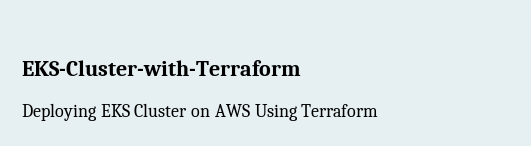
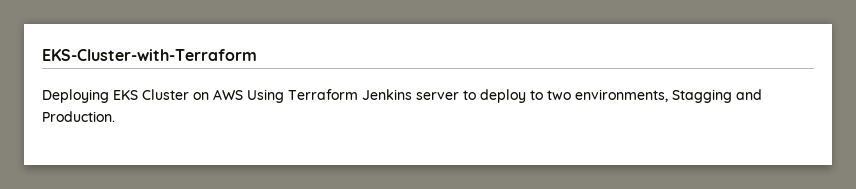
(379, 110) none -> [362,89,762,103] [42,111,115,122] Jenkins server to deploy to two environments, Stagging and Production.

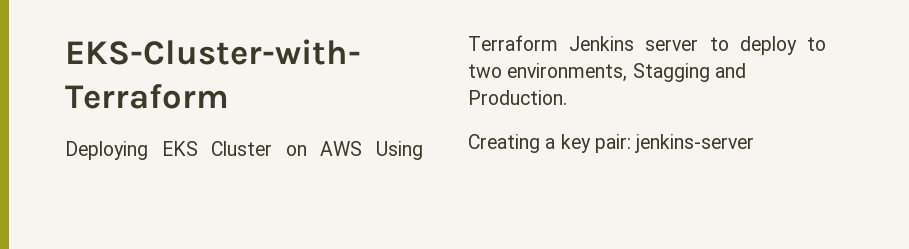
(115, 116) none -> [468,134,755,153] // Creating a key pair: jenkins-server

